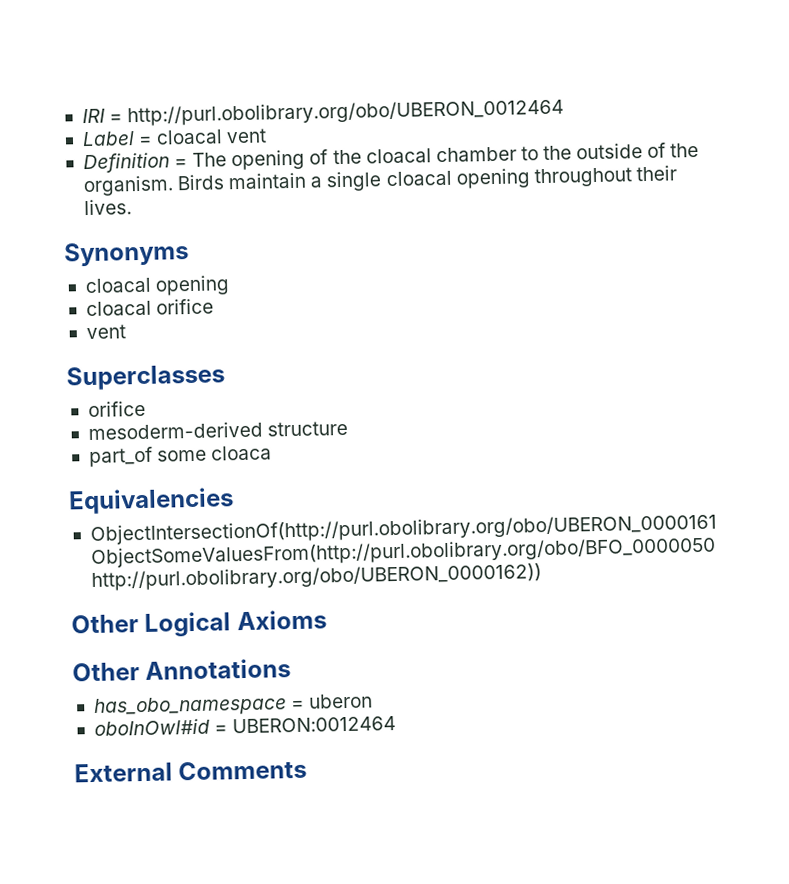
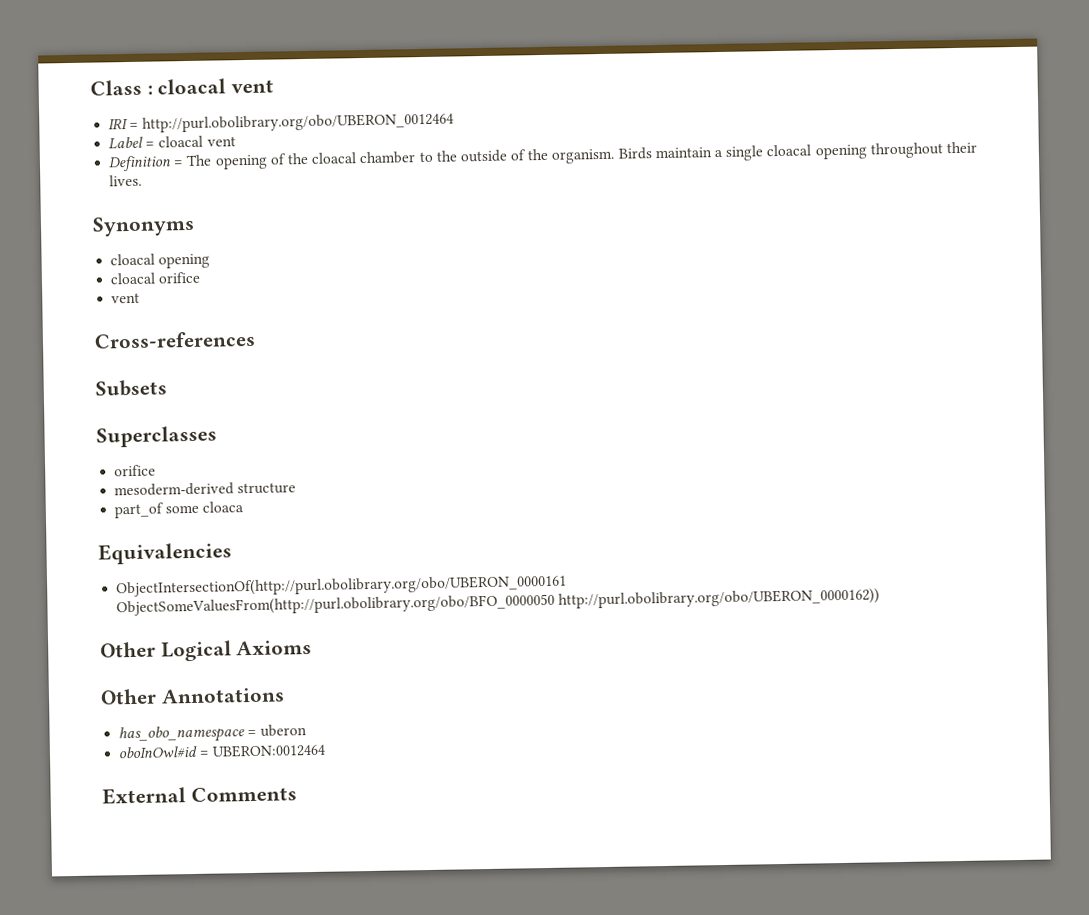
(81, 116) none -> [90,78,275,96] Class : cloacal vent //
(126, 332) none -> [94,330,256,349] [95,379,167,397] // Cross-references // Subsets

